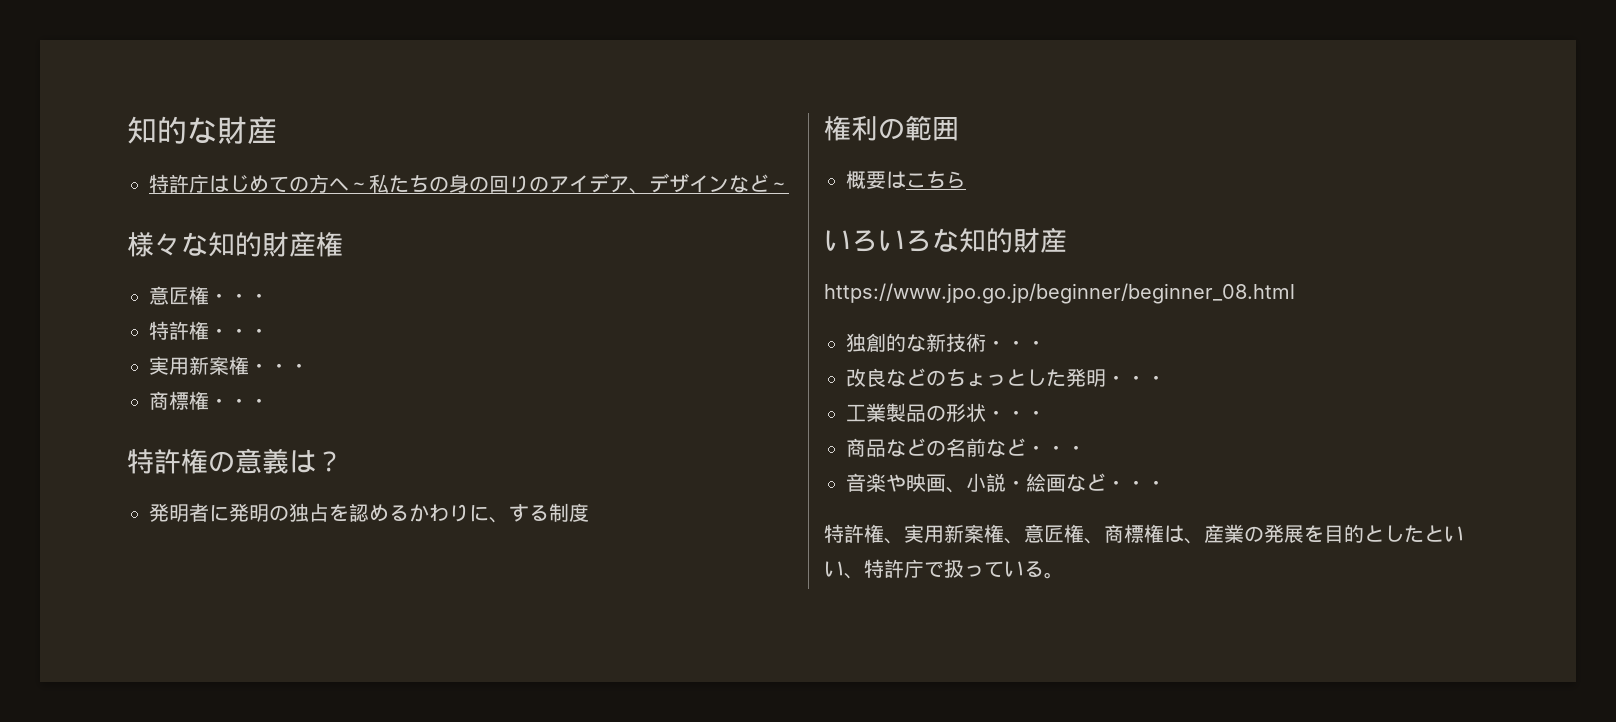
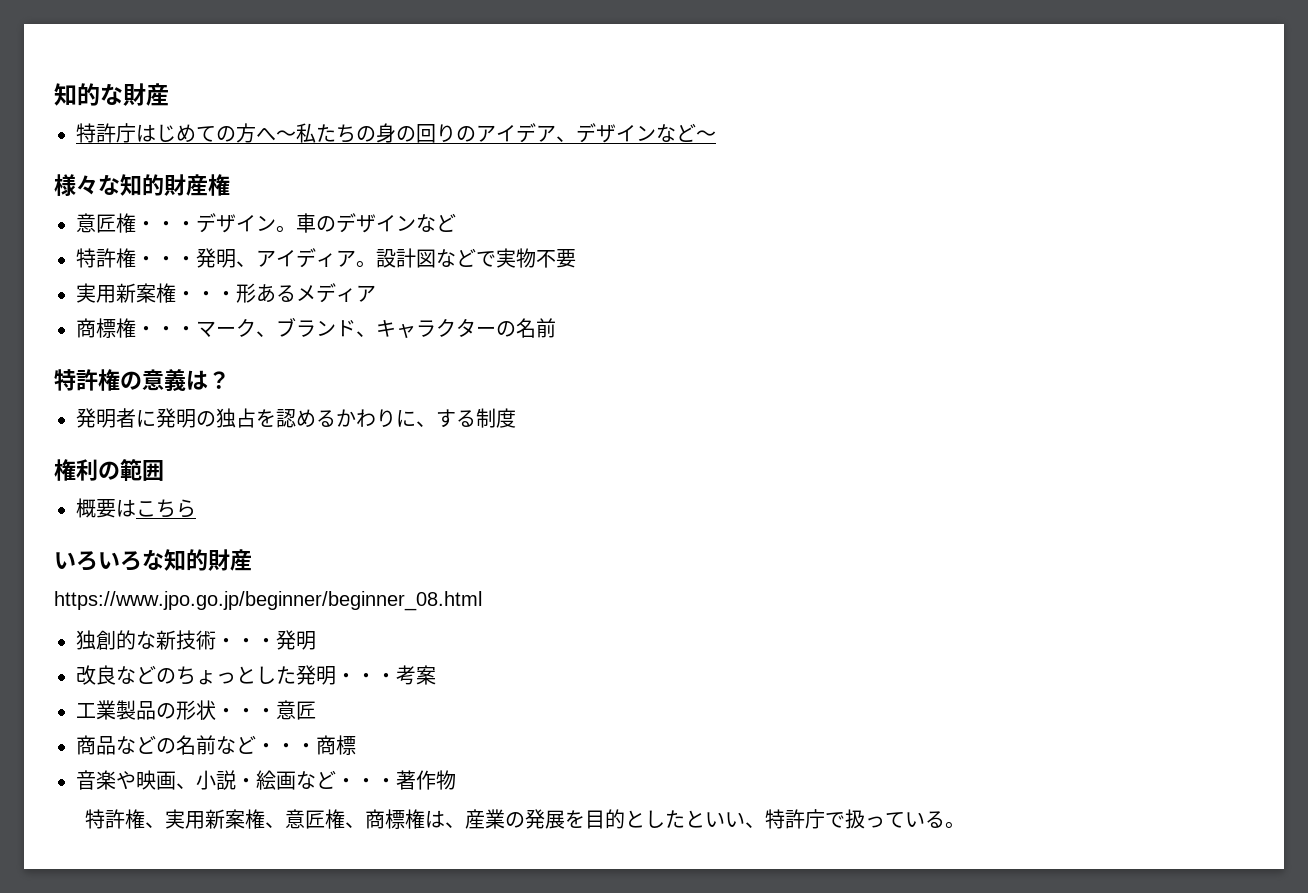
[149,321,269,340] // 特許権・・・ -> [196,213,456,233] [76,248,576,268] デザイン。車のデザインなど // 特許権・・・発明、アイディア。設計図などで実物不要
(309, 368) none -> [236,283,376,303] 形あるメディア
(269, 403) none -> [196,317,556,338] マーク、ブランド、キャラクターの名前
(1046, 345) none -> [276,630,316,650] 発明
(1166, 380) none -> [396,665,436,685] 考案
(1046, 415) none -> [276,700,316,720] 意匠
(1086, 450) none -> [316,735,356,755] 商標
(1166, 485) none -> [396,770,456,790] 著作物

